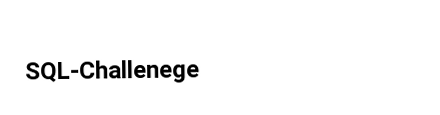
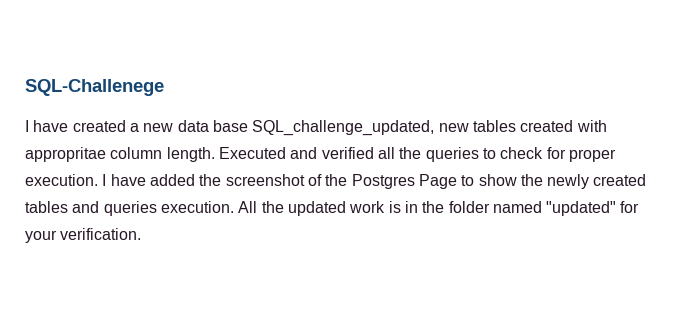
(200, 72) none -> [25,120,607,136] [25,147,616,162] [25,174,647,189] [25,201,640,216] [25,228,142,243] // I have created a new data base SQL_challenge_updated, new tables created with appropritae column length. Executed and verified all the queries to check for proper execution. I have added the screenshot of the Postgres Page to show the newly created tables and queries execution. All the updated work is in the folder named "updated" for your verification.

